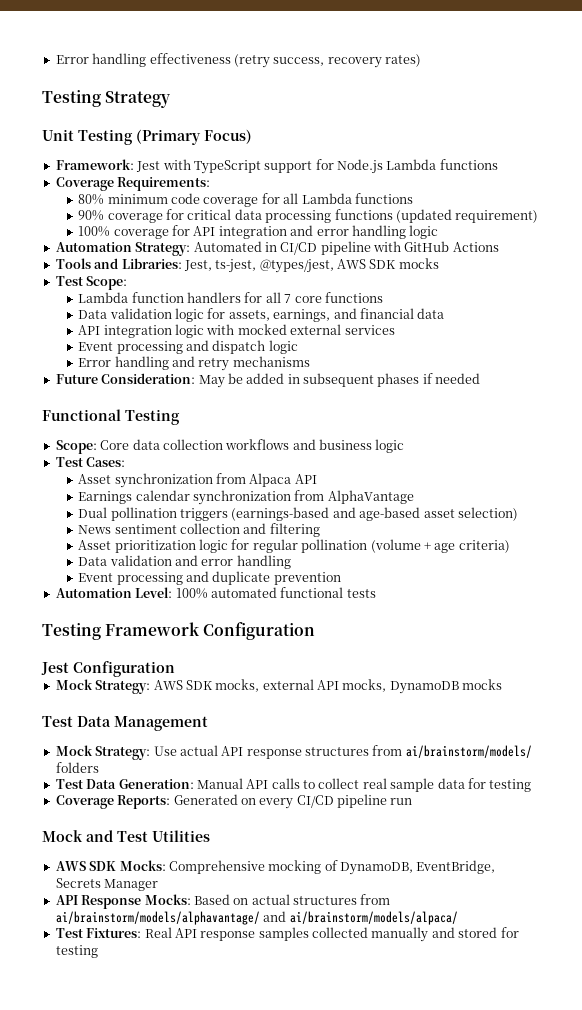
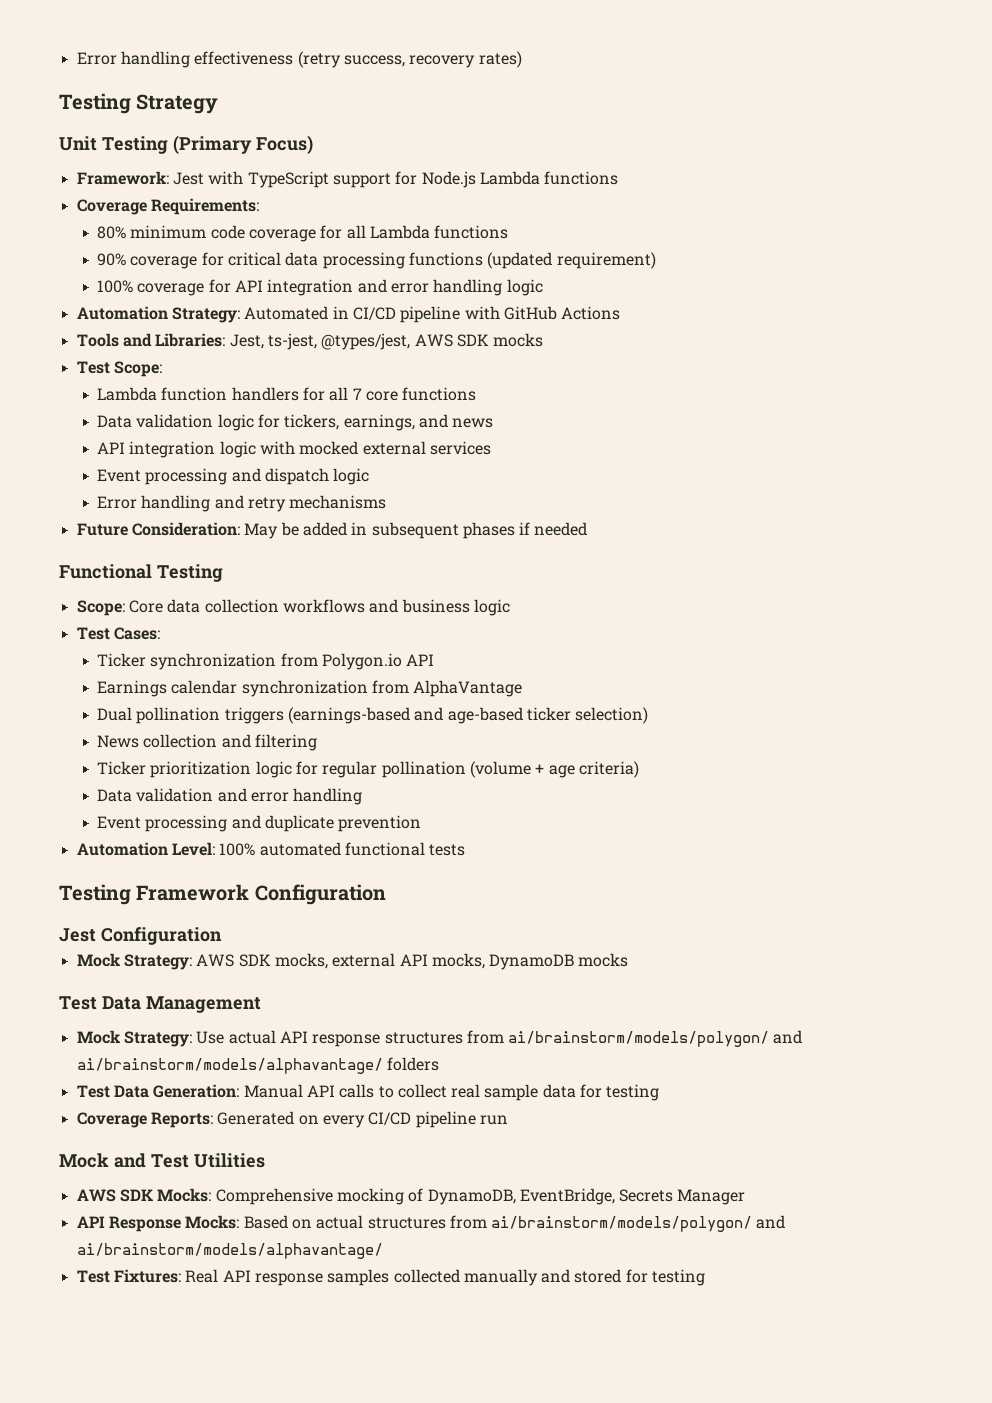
[228,310,270,321] assets, -> [284,414,340,430] tickers,
[359,308,445,319] financial data -> [452,418,494,428] news
[78,473,292,488] Asset synchronization from Alpaca -> [96,653,402,670] Ticker synchronization from Polygon.io
[423,509,455,518] asset -> [526,707,571,721] ticker
[114,524,177,534] sentiment -> (139, 741) none
[78,540,112,550] Asset -> [96,761,146,775] Ticker
[405,745,532,758] ai/brainstorm/models/ -> [508,1030,803,1047] [76,1058,383,1074] ai/brainstorm/models/polygon/ and ai/brainstorm/models/alphavantage/
[55,911,458,925] ai/brainstorm/models/alphavantage/ and ai/brainstorm/models/alpaca/ -> [491,1215,786,1232] [76,1243,383,1259] ai/brainstorm/models/polygon/ and ai/brainstorm/models/alphavantage/

